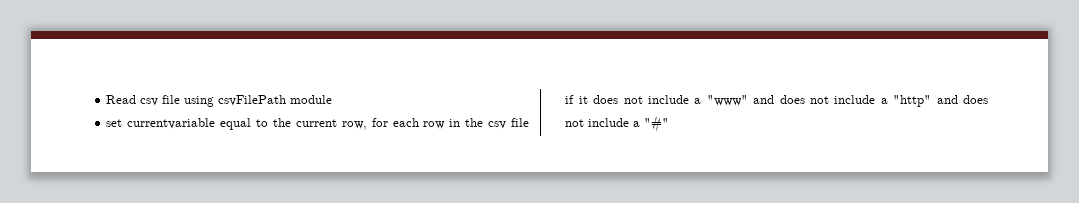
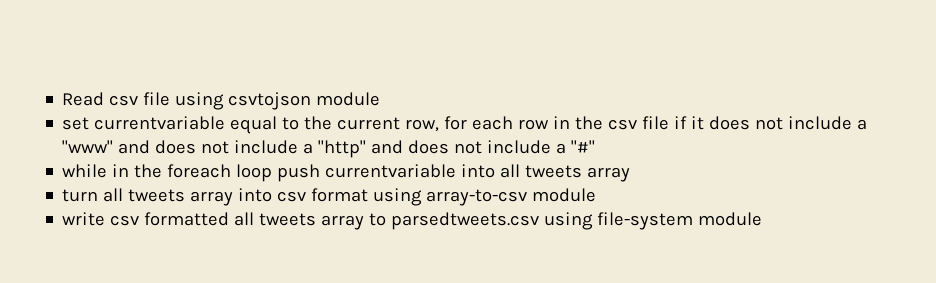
[218,95,287,106] csvFilePath -> [228,92,312,110] csvtojson
(670, 123) none -> [62,164,631,182] [62,188,597,206] [62,212,763,230] // while in the foreach loop push currentvariable into all tweets array // turn all tweets array into csv format using array-to-csv module // write csv formatted all tweets array to parsedtweets.csv using file-system module

